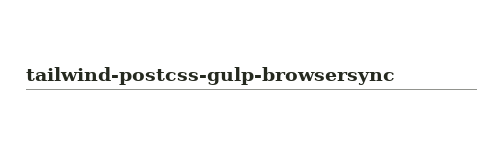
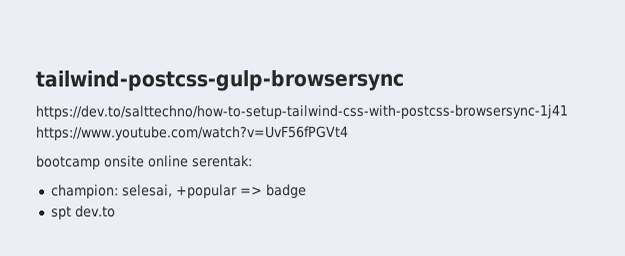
(395, 76) none -> [35,104,568,120] [35,125,349,141] [36,155,253,170] [50,184,307,199] [50,205,116,220] // https://dev.to/salttechno/how-to-setup-tailwind-css-with-postcss-browsersync-1j41 https://www.youtube.com/watch?v=UvF56fPGVt4 // bootcamp onsite online serentak: // champion: selesai, +popular => badge // spt dev.to

